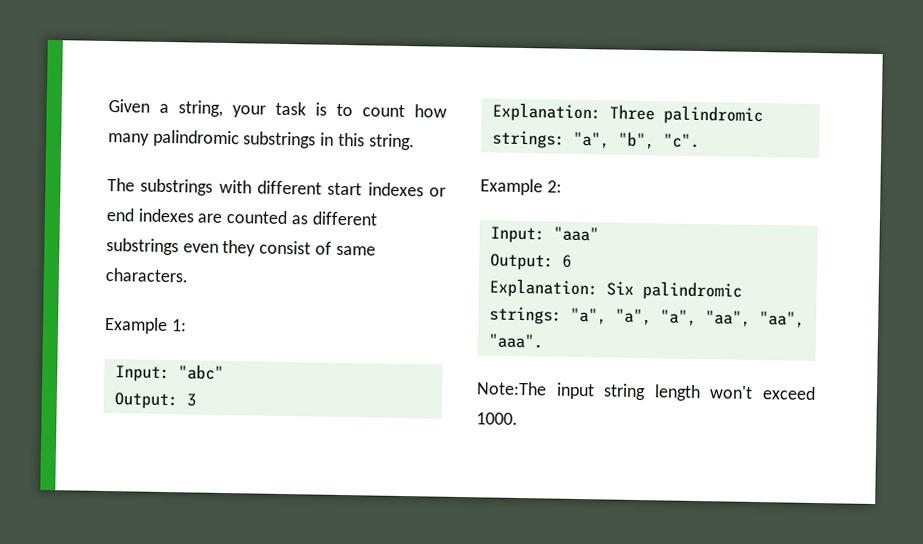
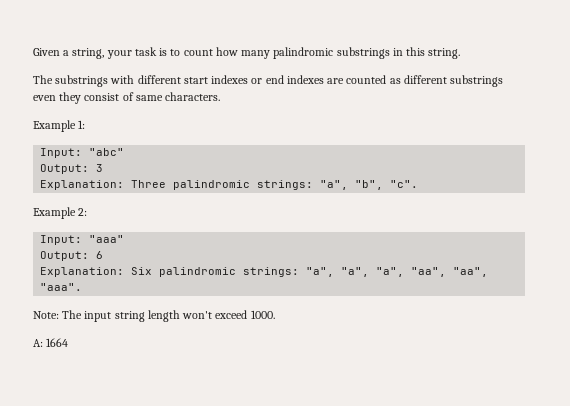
[476,381,547,396] Note:The -> [33,310,83,319] Note: The
(518, 418) none -> [33,338,69,347] // A: 1664

